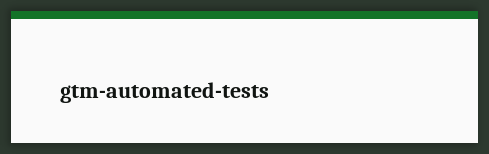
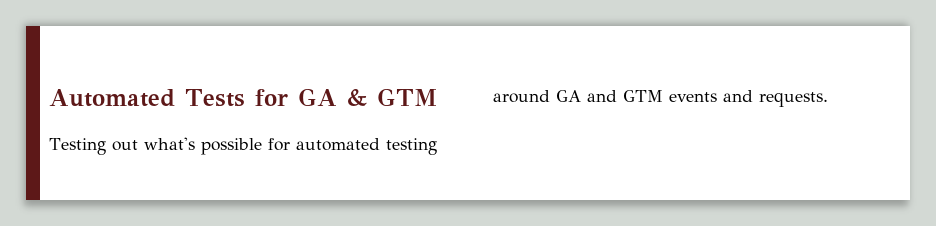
[60,82,269,103] gtm-automated-tests -> [49,88,438,107] [49,137,437,155] [493,90,828,107] Automated Tests for GA & GTM // Testing out what's possible for automated testing around GA and GTM events and requests.

